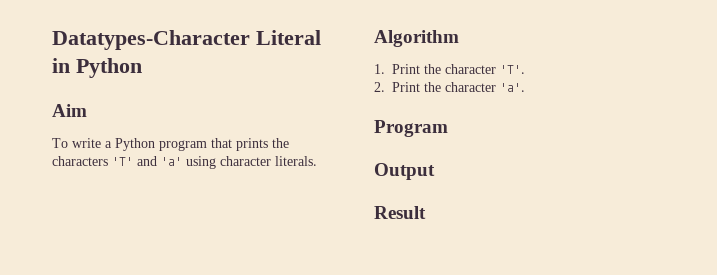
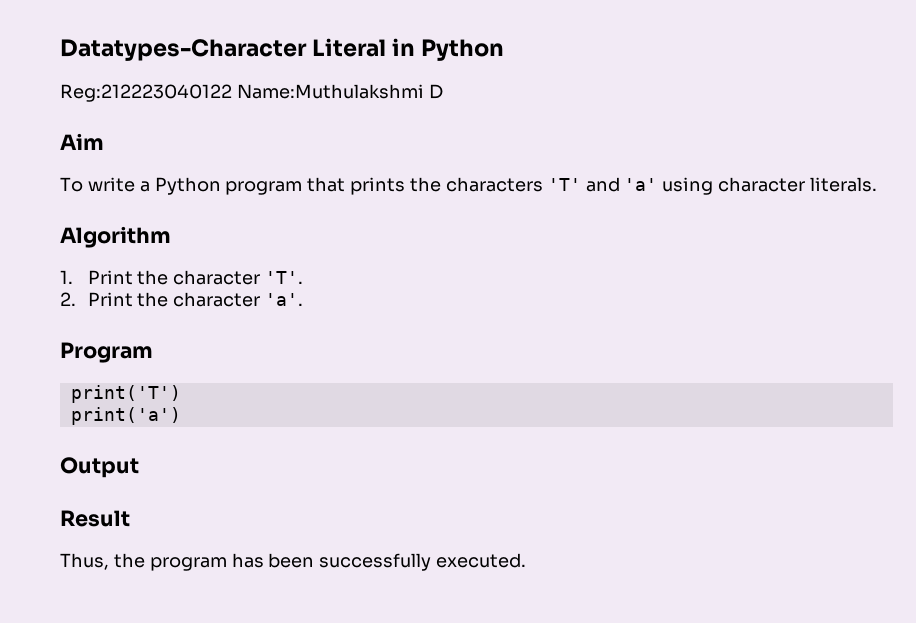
(142, 68) none -> [60,84,443,102] // Reg:212223040122 Name:Muthulakshmi D
(448, 128) none -> [70,385,181,403] [70,407,181,425] // print('T') // print('a')
(426, 212) none -> [60,553,527,571] // Thus, the program has been successfully executed.

